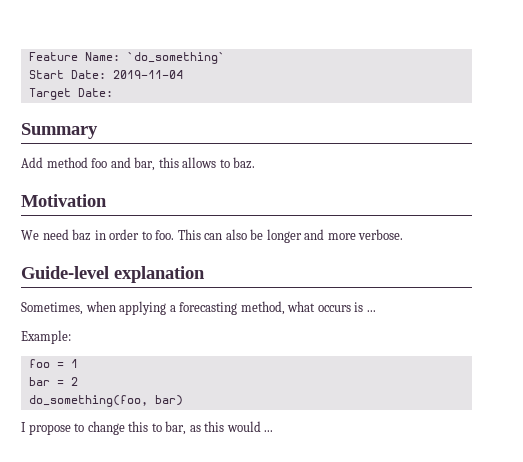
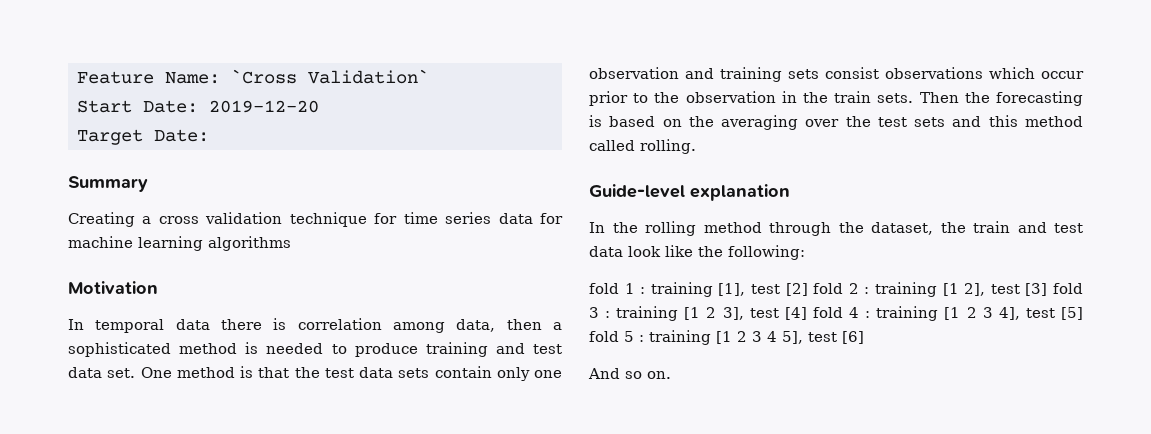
[126,52,225,64] `do_something` -> [231,69,429,84] `Cross Validation`
[112,70,183,79] 2019-11-04 -> [209,100,319,113] 2019-12-20
[21,157,256,171] [21,194,107,207] [21,229,404,243] [21,266,205,283] [21,301,376,315] [21,330,71,344] [28,359,78,368] [28,377,78,386] [28,395,183,407] [21,421,274,435] Add method foo and bar, this allows to baz. // Motivation // We need baz in order to foo. This can also be longer and more verbose. // Guide-level explanation // Sometimes, when applying a forecasting method, what occurs is ... // Example: // foo = 1 // bar = 2 // do_something(foo, bar) // I propose to change this to bar, as this would ... -> [68,212,564,227] [68,236,291,251] [68,281,158,294] [68,318,562,333] [68,342,562,357] [68,366,562,381] [589,67,1084,82] [589,91,1083,106] [589,115,1083,130] [589,139,696,154] [589,184,790,201] [589,221,1083,236] [589,245,805,260] [589,282,1084,297] [589,306,1083,321] [589,330,864,345] [588,368,671,379] Creating a cross validation technique for time series data for machine learning algorithms // Motivation // In temporal data there is correlation among data, then a sophisticated method is needed to produce training and test data set. One method is that the test data sets contain only one observation and training sets consist observations which occur prior to the observation in the train sets. Then the forecasting is based on the averaging over the test sets and this method called rolling. // Guide-level explanation // In the rolling method through the dataset, the train and test data look like the following: // fold 1 : training [1], test [2] fold 2 : training [1 2], test [3] fold 3 : training [1 2 3], test [4] fold 4 : training [1 2 3 4], test [5] fold 5 : training [1 2 3 4 5], test [6] // And so on.

